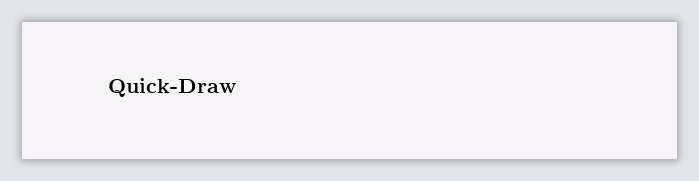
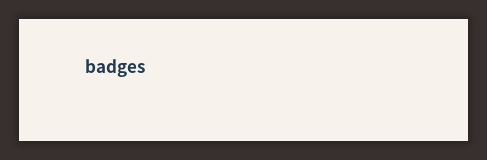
[108,78,236,97] Quick-Draw -> [85,59,145,77] badges

